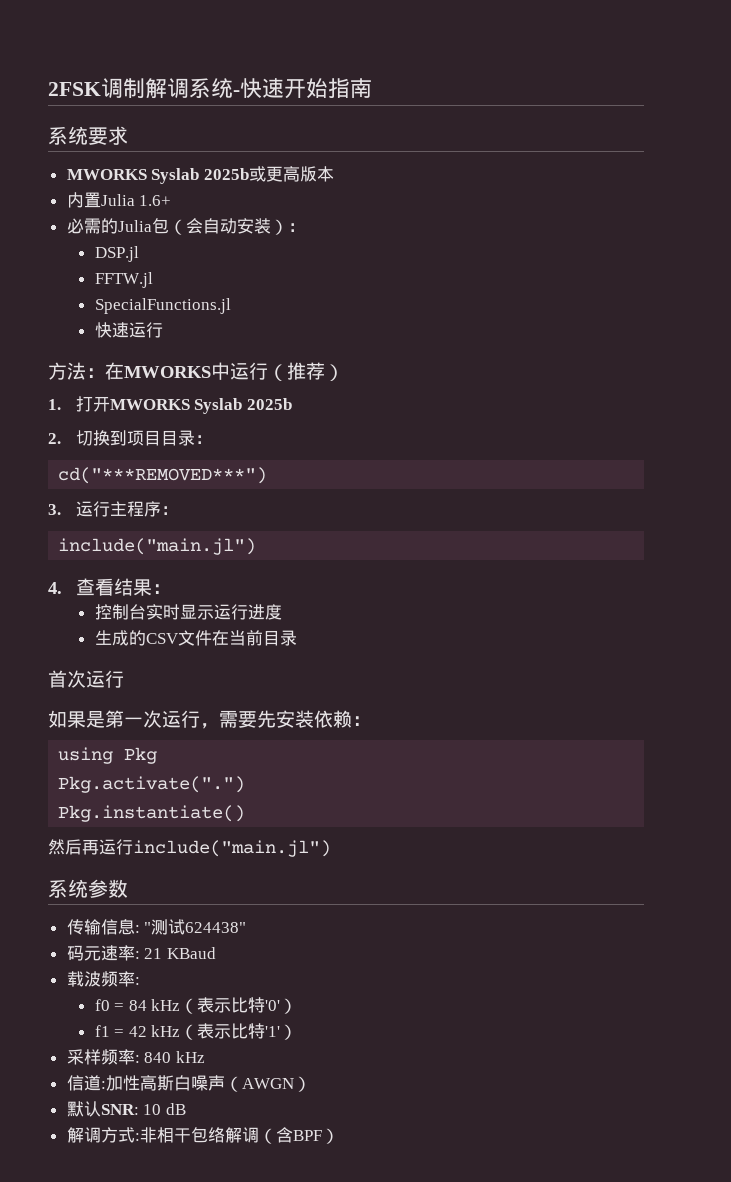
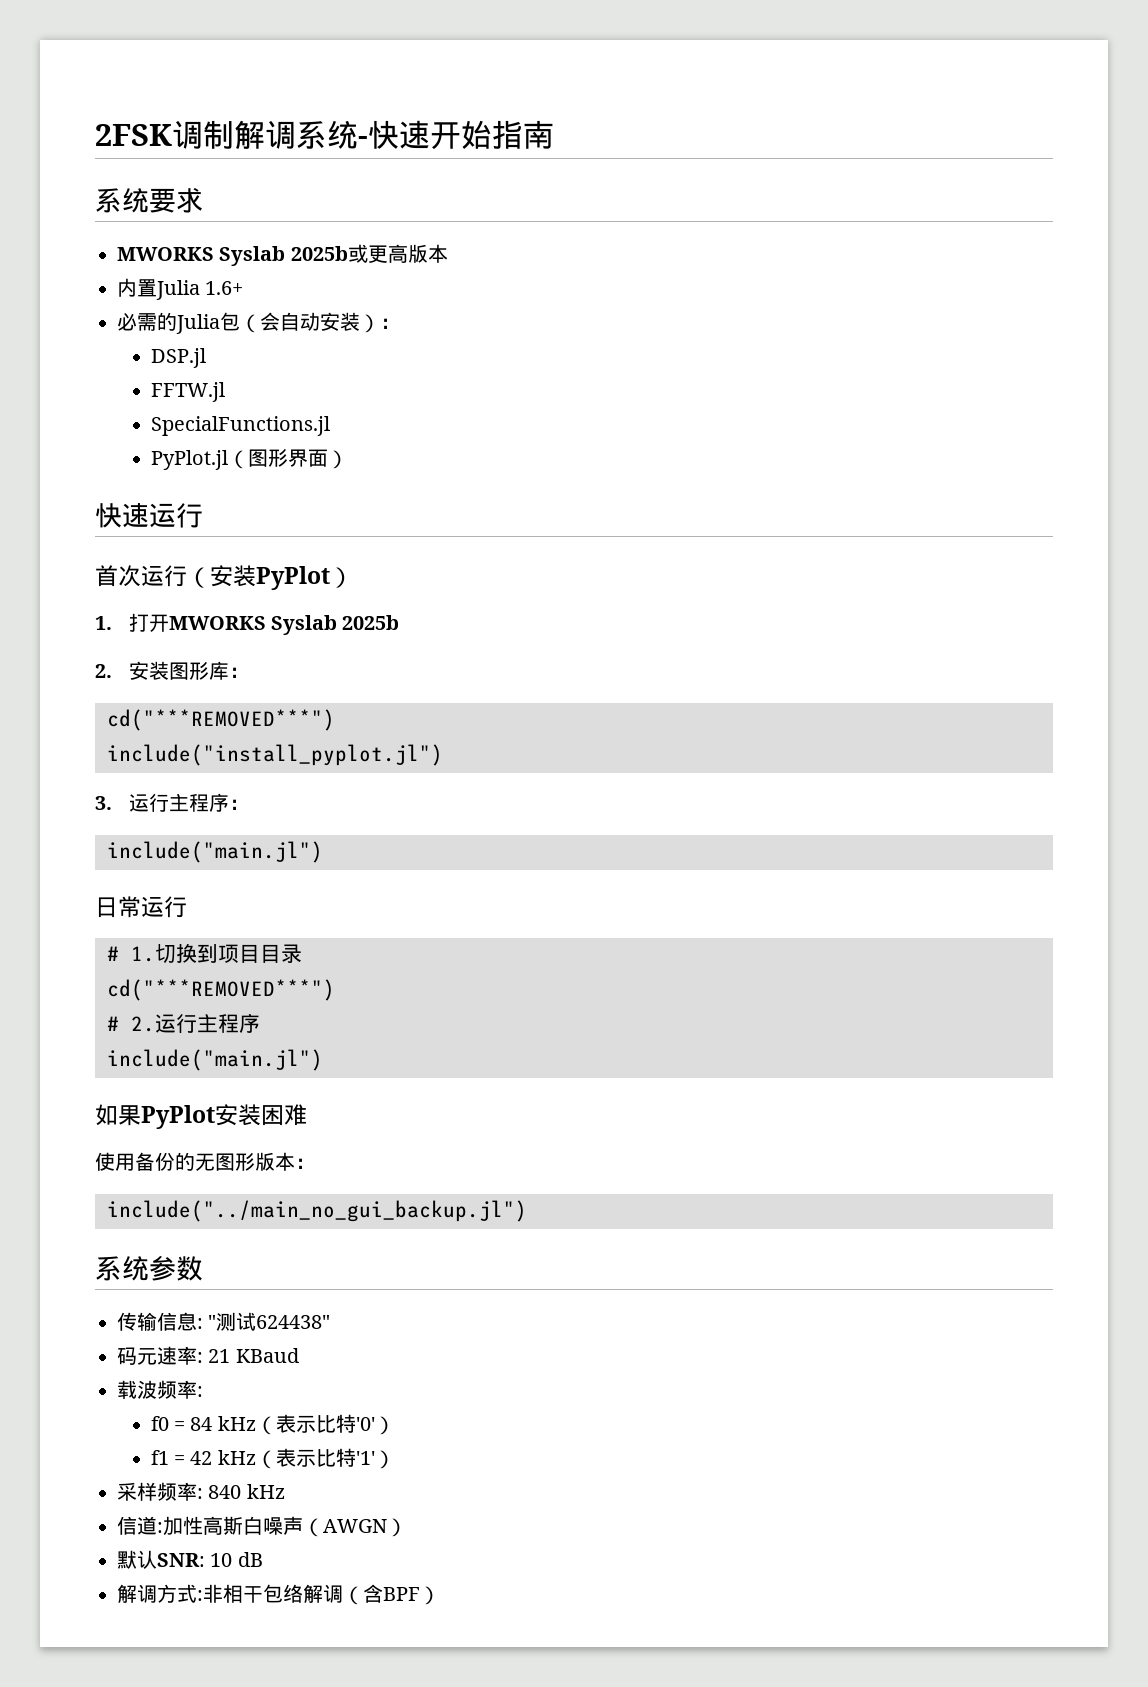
[94,322,163,338] [48,362,325,381] 快速运行 // 方法：在MWORKS中运行（推荐 -> [150,448,348,470] [95,503,203,528] [95,565,330,590] PyPlot.jl（图形界面） // 快速运行 // 首次运行（安装PyPlot
[75,430,195,446] 切换到项目目录 -> [128,661,229,680] 安装图形库
(268, 475) none -> [107,744,443,766] // include("install_pyplot.jl")
[48,578,171,596] [94,604,282,620] [94,630,297,646] [48,670,124,688] 4.查看结果： // 控制台实时显示运行进度 // 生成的CSV文件在当前目录 // 首次运行 -> [95,896,187,918] [107,943,302,964] [107,979,335,1001] [107,1013,260,1033] [107,1049,323,1071] 日常运行 // # 1.切换到项目目录 // cd("***REMOVED***") // # 2.运行主程序 // include("main.jl")
[86,710,371,729] [58,747,158,764] [58,776,246,793] [58,805,246,822] [48,839,331,857] 是第一次运行，需要先安装依赖： // using Pkg // Pkg.activate(".") // Pkg.instantiate() // 然后再运行include("main.jl") -> [141,1104,307,1129] [95,1152,315,1171] [107,1200,527,1222] PyPlot安装困难 // 使用备份的无图形版本： // include("../main_no_gui_backup.jl")

